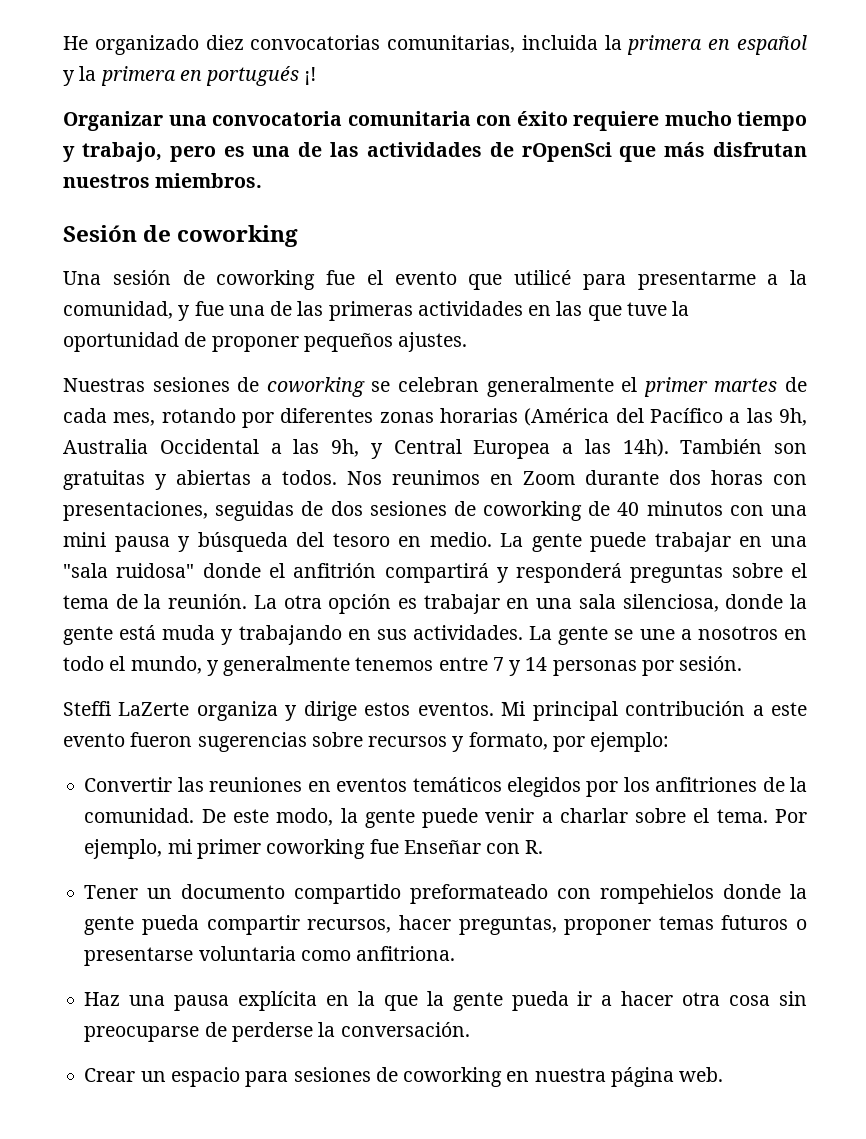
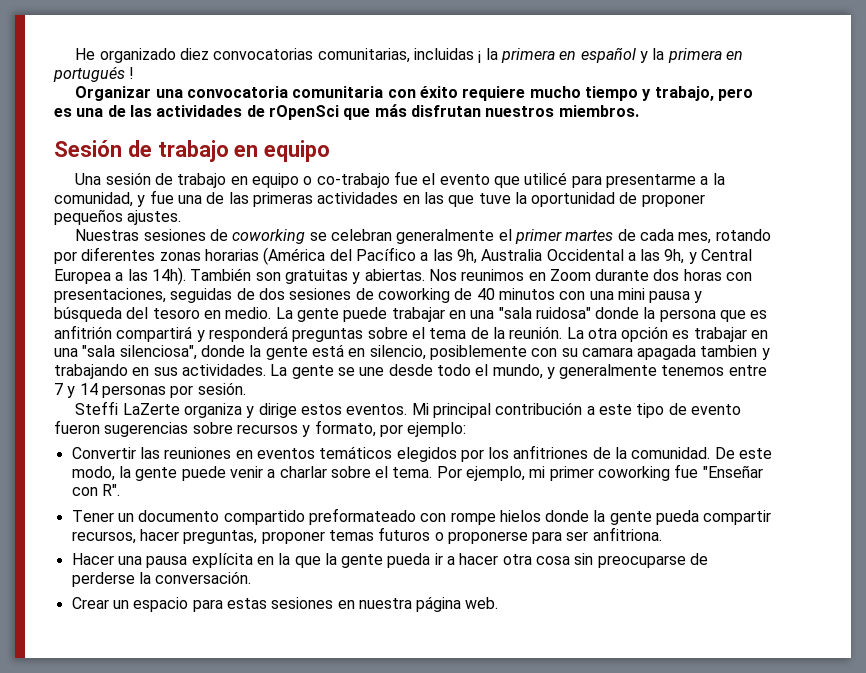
[521,35,598,50] incluida -> [413,48,482,63] incluidas ¡
[304,67,317,85] ¡! -> [129,67,135,79] !
[177,225,299,247] coworking -> [157,140,331,162] trabajo en equipo
[216,270,316,290] coworking -> [177,173,390,188] trabajo en equipo o co-trabajo
[176,470,337,485] abiertas a todos. -> [364,269,425,281] abiertas.
[268,563,285,578] el -> [643,307,768,322] la persona que es
[578,594,719,612] sala silenciosa, -> [82,345,197,360] "sala silenciosa",
[162,625,216,640] muda -> [348,345,758,360] en silencio, posiblemente con su camara apagada tambien
[680,626,807,640] a nosotros en -> [388,364,433,376] desde
(808, 709) none -> [636,403,687,418] tipo de
[403,840,544,854] Enseñar con R. -> [702,465,763,478] [71,484,120,496] "Enseñar con R".
[600,884,715,904] rompehielos -> [450,510,541,525] rompe hielos
[84,946,351,966] presentarse voluntaria como -> [447,531,589,544] proponerse para ser
[84,992,121,1006] Haz -> [71,553,114,565] Hacer
[293,1067,503,1087] sesiones de coworking -> [226,597,334,609] estas sesiones

